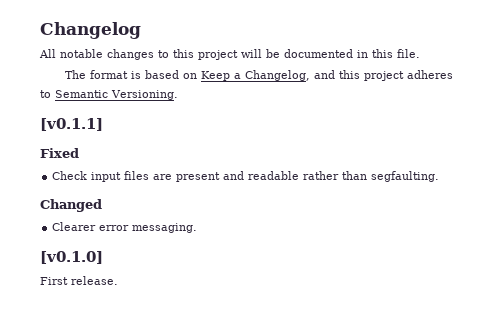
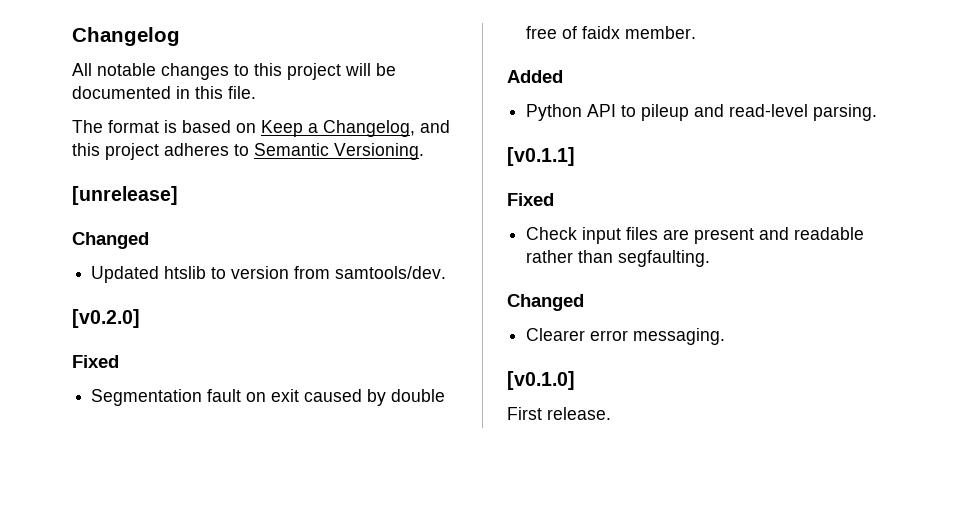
(178, 95) none -> [72,186,178,205] [72,232,149,249] [91,266,447,283] [72,309,140,328] [72,355,119,368] [91,389,446,406] [526,26,697,39] [507,70,563,83] [526,104,878,121] // [unrelease] // Changed // Updated htslib to version from samtools/dev. // [v0.2.0] // Fixed // Segmentation fault on exit caused by double free of faidx member. // Added // Python API to pileup and read-level parsing.

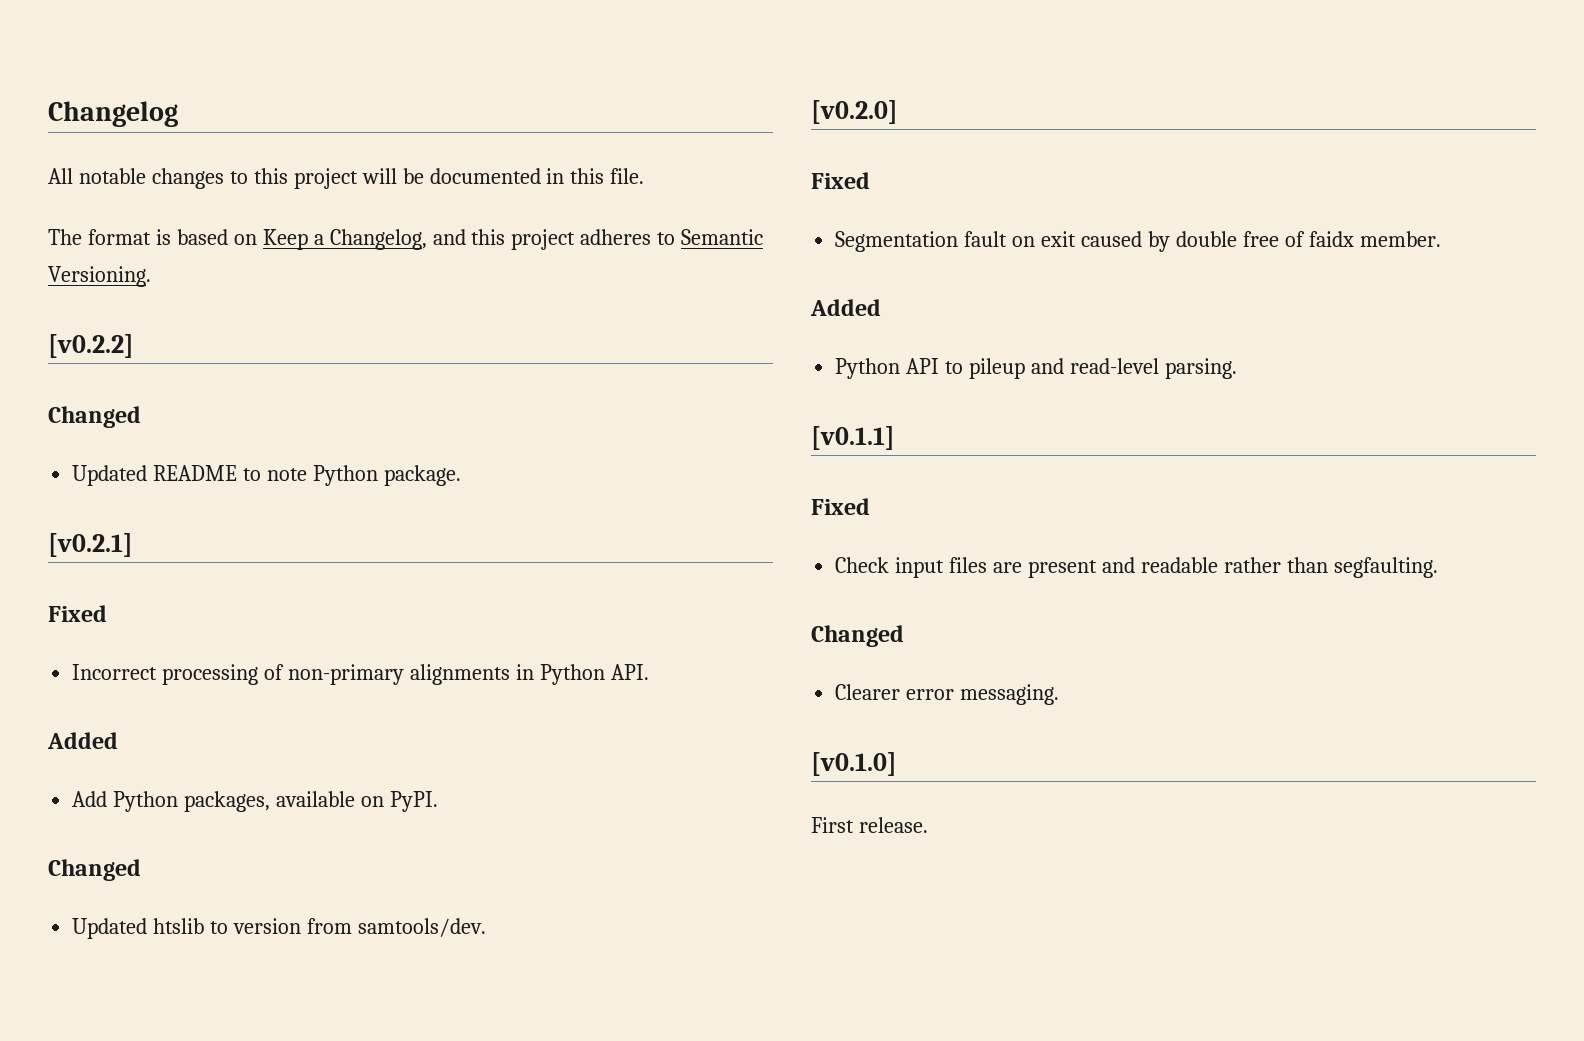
[72,186,178,205] [unrelease] -> [48,334,134,358] [48,406,141,428] [72,465,461,486] [48,533,133,557] [48,605,107,622] [72,664,649,685] [47,732,118,749] [72,791,438,812] [v0.2.2] // Changed // Updated README to note Python package. // [v0.2.1] // Fixed // Incorrect processing of non-primary alignments in Python API. // Added // Add Python packages, available on PyPI.

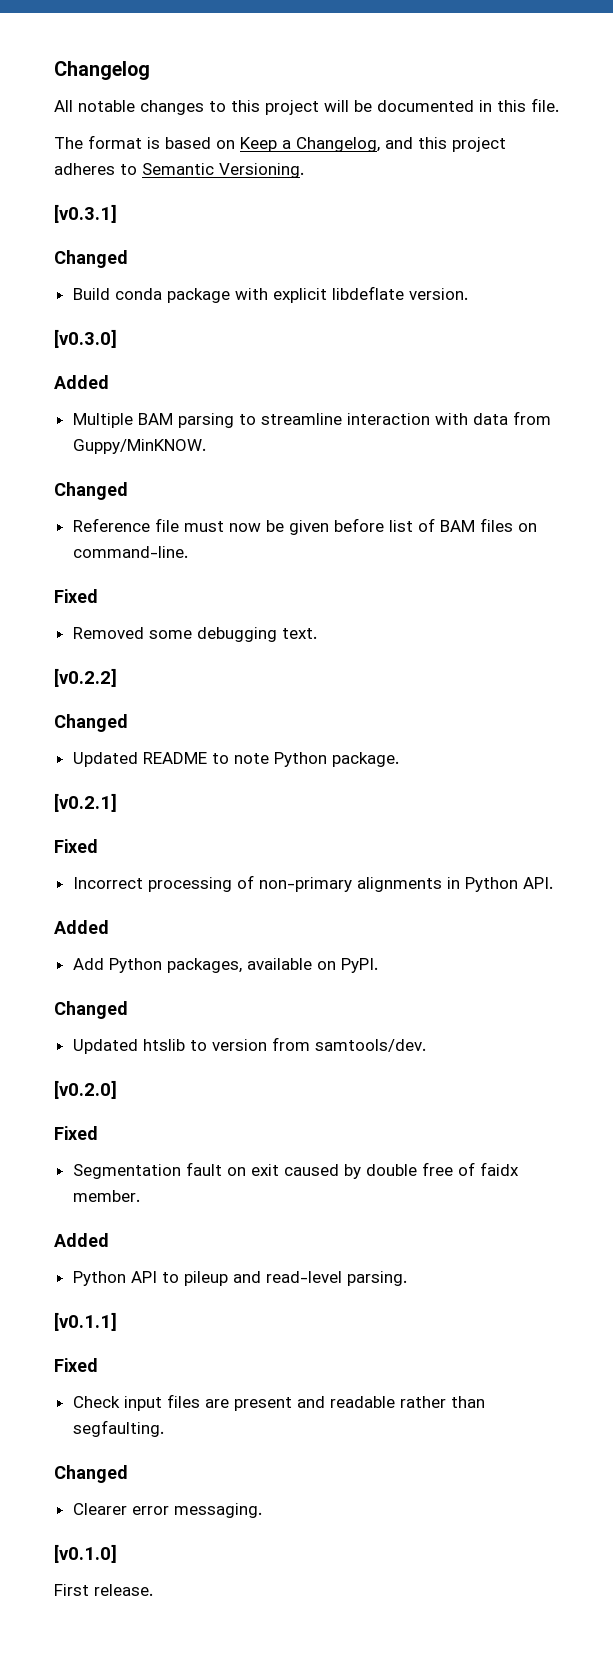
(151, 276) none -> [54,204,117,223] [54,250,128,268] [72,286,468,303] [54,329,117,348] [54,375,109,389] [72,411,551,428] [72,439,206,454] [54,482,128,500] [72,518,537,535] [72,546,188,558] [54,589,98,603] [72,627,317,642] // [v0.3.1] // Changed // Build conda package with explicit libdeflate version. // [v0.3.0] // Added // Multiple BAM parsing to streamline interaction with data from Guppy/MinKNOW. // Changed // Reference file must now be given before list of BAM files on command-line. // Fixed // Removed some debugging text.

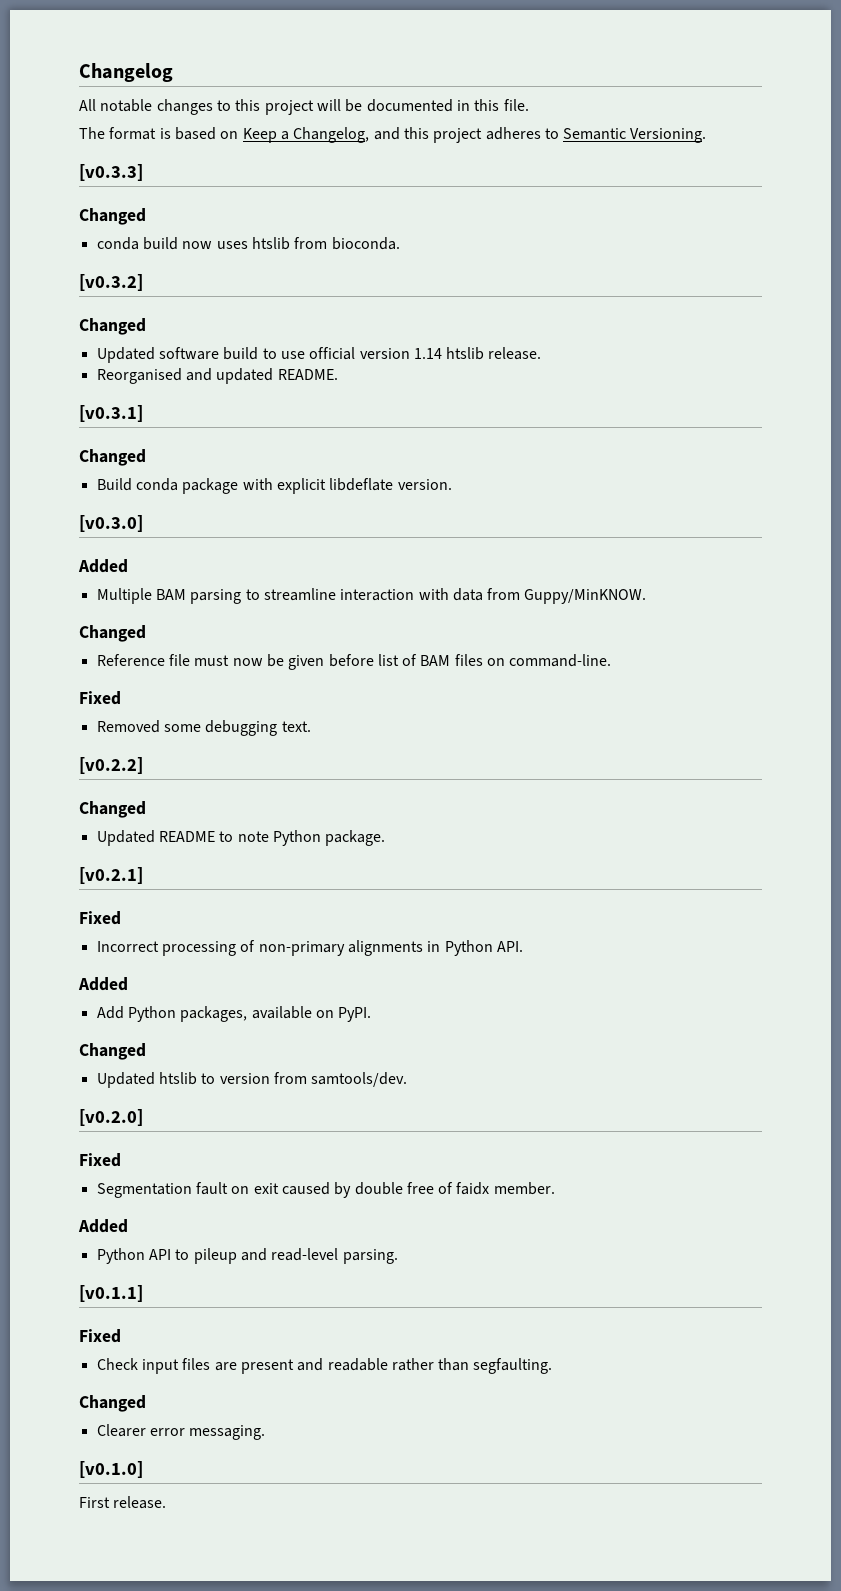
(304, 170) none -> [79,164,143,181] [79,208,146,225] [96,237,400,250] [79,274,143,291] [79,318,146,335] [96,347,542,363] [96,368,338,384] // [v0.3.3] // Changed // conda build now uses htslib from bioconda. // [v0.3.2] // Changed // Updated software build to use official version 1.14 htslib release. // Reorganised and updated README.

